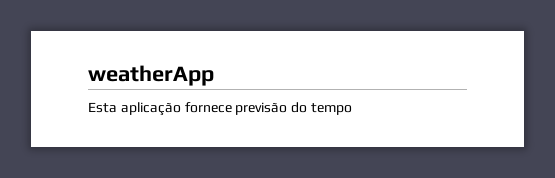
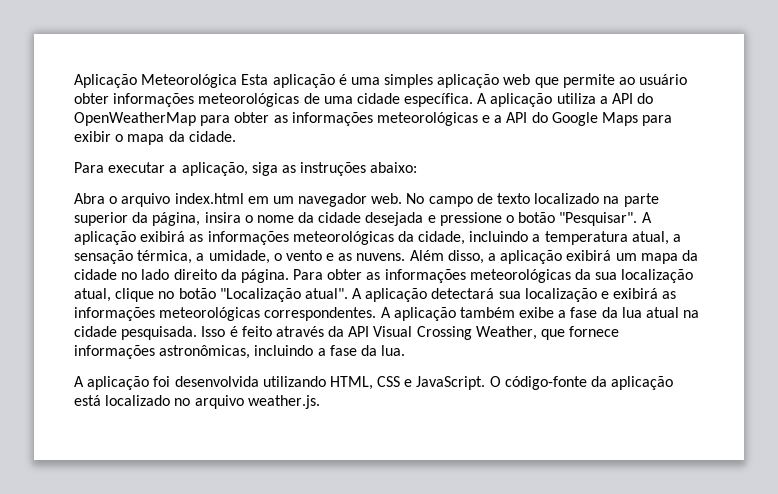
[88,65,214,86] [88,102,352,116] weatherApp // Esta aplicação fornece previsão do tempo -> [74,74,688,88] [74,93,654,107] [74,112,673,126] [74,131,236,145] [74,162,418,176] [74,193,659,207] [74,212,652,226] [74,231,682,245] [74,250,698,264] [74,269,694,283] [74,288,677,302] [74,307,700,321] [74,326,620,340] [74,345,406,359] [74,376,674,390] [74,395,320,409] Aplicação Meteorológica Esta aplicação é uma simples aplicação web que permite ao usuário obter informações meteorológicas de uma cidade específica. A aplicação utiliza a API do OpenWeatherMap para obter as informações meteorológicas e a API do Google Maps para exibir o mapa da cidade. // Para executar a aplicação, siga as instruções abaixo: // Abra o arquivo index.html em um navegador web. No campo de texto localizado na parte superior da página, insira o nome da cidade desejada e pressione o botão "Pesquisar". A aplicação exibirá as informações meteorológicas da cidade, incluindo a temperatura atual, a sensação térmica, a umidade, o vento e as nuvens. Além disso, a aplicação exibirá um mapa da cidade no lado direito da página. Para obter as informações meteorológicas da sua localização atual, clique no botão "Localização atual". A aplicação detectará sua localização e exibirá as informações meteorológicas correspondentes. A aplicação também exibe a fase da lua atual na cidade pesquisada. Isso é feito através da API Visual Crossing Weather, que fornece informações astronômicas, incluindo a fase da lua. // A aplicação foi desenvolvida utilizando HTML, CSS e JavaScript. O código-fonte da aplicação está localizado no arquivo weather.js.

